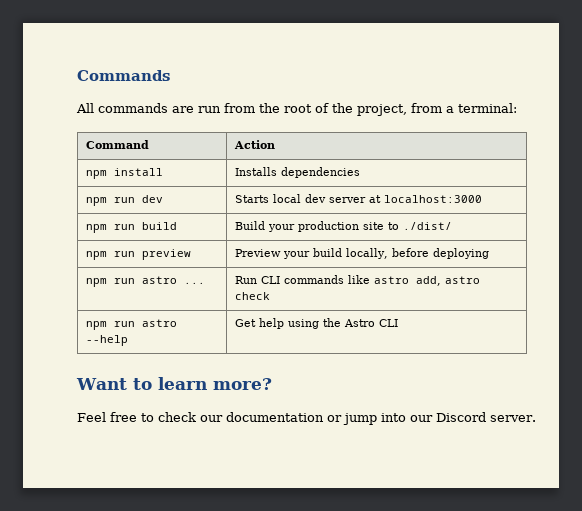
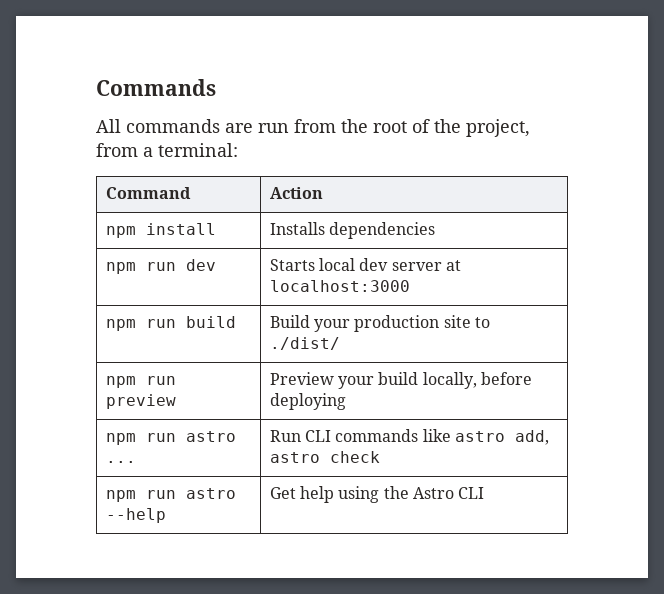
[76,377,272,390] [77,412,536,425] // Want to learn more? // Feel free to check our documentation or jump into our Discord server. -> (485, 493) none

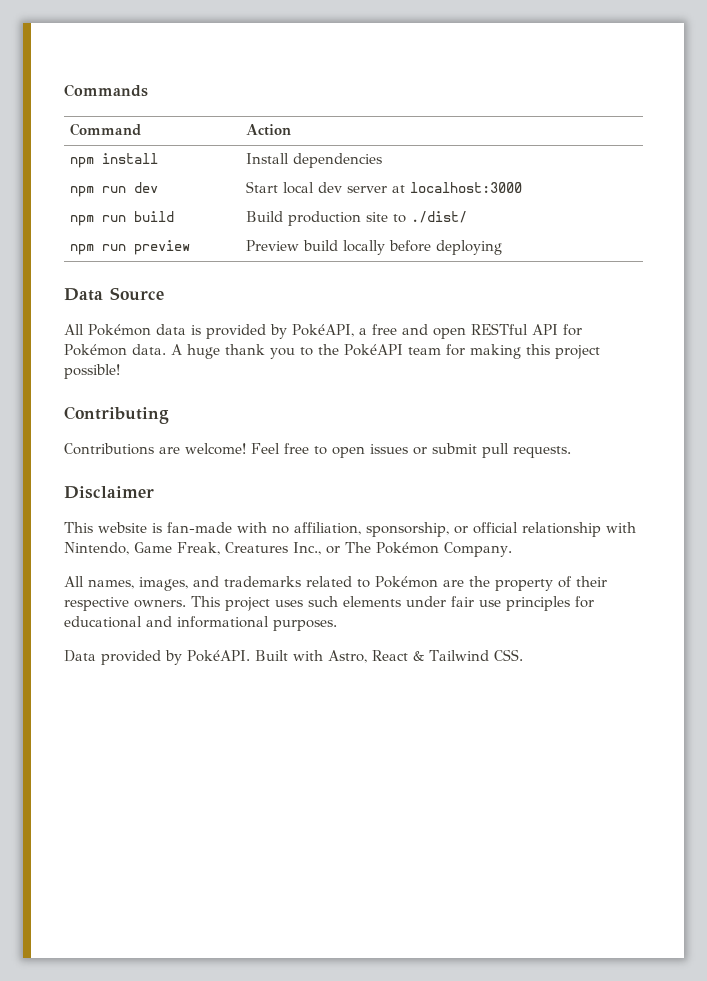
[96,119,530,137] [96,143,238,157] // All commands are run from the root of the project, from a terminal: -> (148, 90) none
[269,222,325,235] Installs -> [246,153,290,164] Install
[269,259,315,271] Starts -> [246,181,279,193] Start
[313,319,350,332] your -> (284, 216) none
[337,372,477,389] your build locally, -> [303,240,386,255] build locally
[105,431,236,445] [105,461,136,463] [269,429,549,445] [269,451,380,463] [105,488,236,502] [105,508,166,523] [269,486,485,503] // npm run astro ... | Run CLI commands like astro add, astro check // npm run astro --help | Get help using the Astro CLI -> [64,287,164,301] [64,323,582,339] [64,344,600,359] [64,364,120,379] [64,406,169,424] [64,443,571,458] [64,486,154,499] [64,522,636,537] [64,542,512,557] [64,576,607,591] [64,596,594,611] [64,616,337,631] [64,649,523,665] // Data Source // All Pokémon data is provided by PokéAPI, a free and open RESTful API for Pokémon data. A huge thank you to the PokéAPI team for making this project possible! // Contributing // Contributions are welcome! Feel free to open issues or submit pull requests. // Disclaimer // This website is fan-made with no affiliation, sponsorship, or official relationship with Nintendo, Game Freak, Creatures Inc., or The Pokémon Company. // All names, images, and trademarks related to Pokémon are the property of their respective owners. This project uses such elements under fair use principles for educational and informational purposes. // Data provided by PokéAPI. Built with Astro, React & Tailwind CSS.

